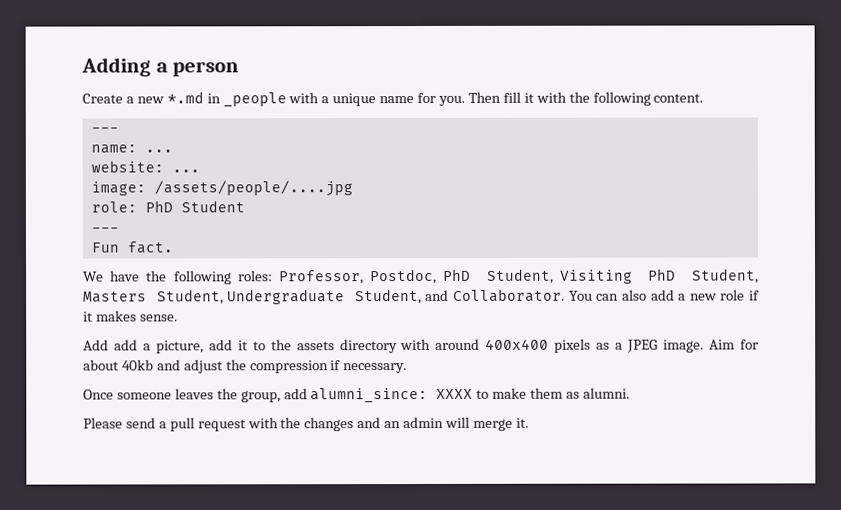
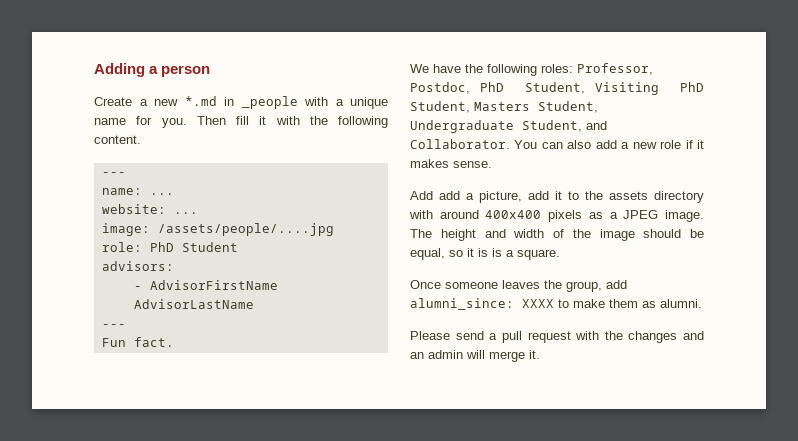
(245, 206) none -> [101,261,174,271] [133,280,278,290] [133,299,254,309] // advisors: // - AdvisorFirstName AdvisorLastName
[709,339,759,350] [83,359,408,374] Aim for about 40kb and adjust the compression if necessary. -> [410,229,704,241] [410,248,560,260] The height and width of the image should be equal, so it is is a square.

